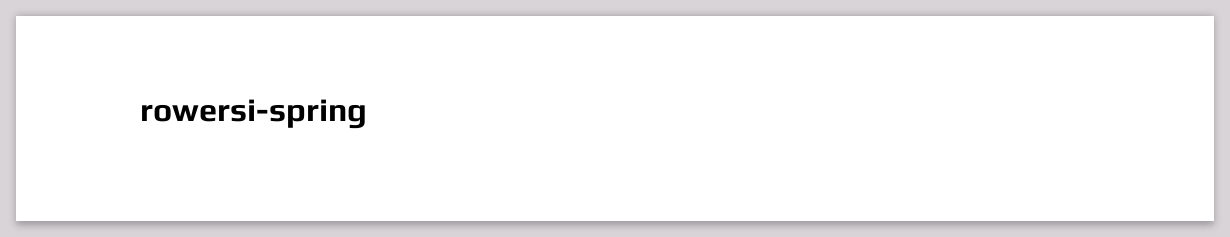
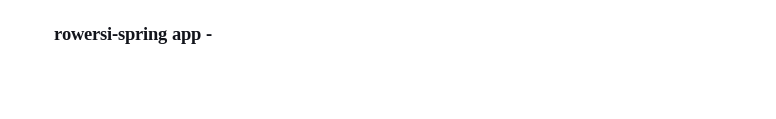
(367, 114) none -> [172,31,212,44] app -

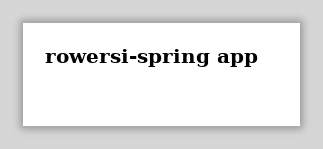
[206,34,212,40] - -> (258, 60) none

